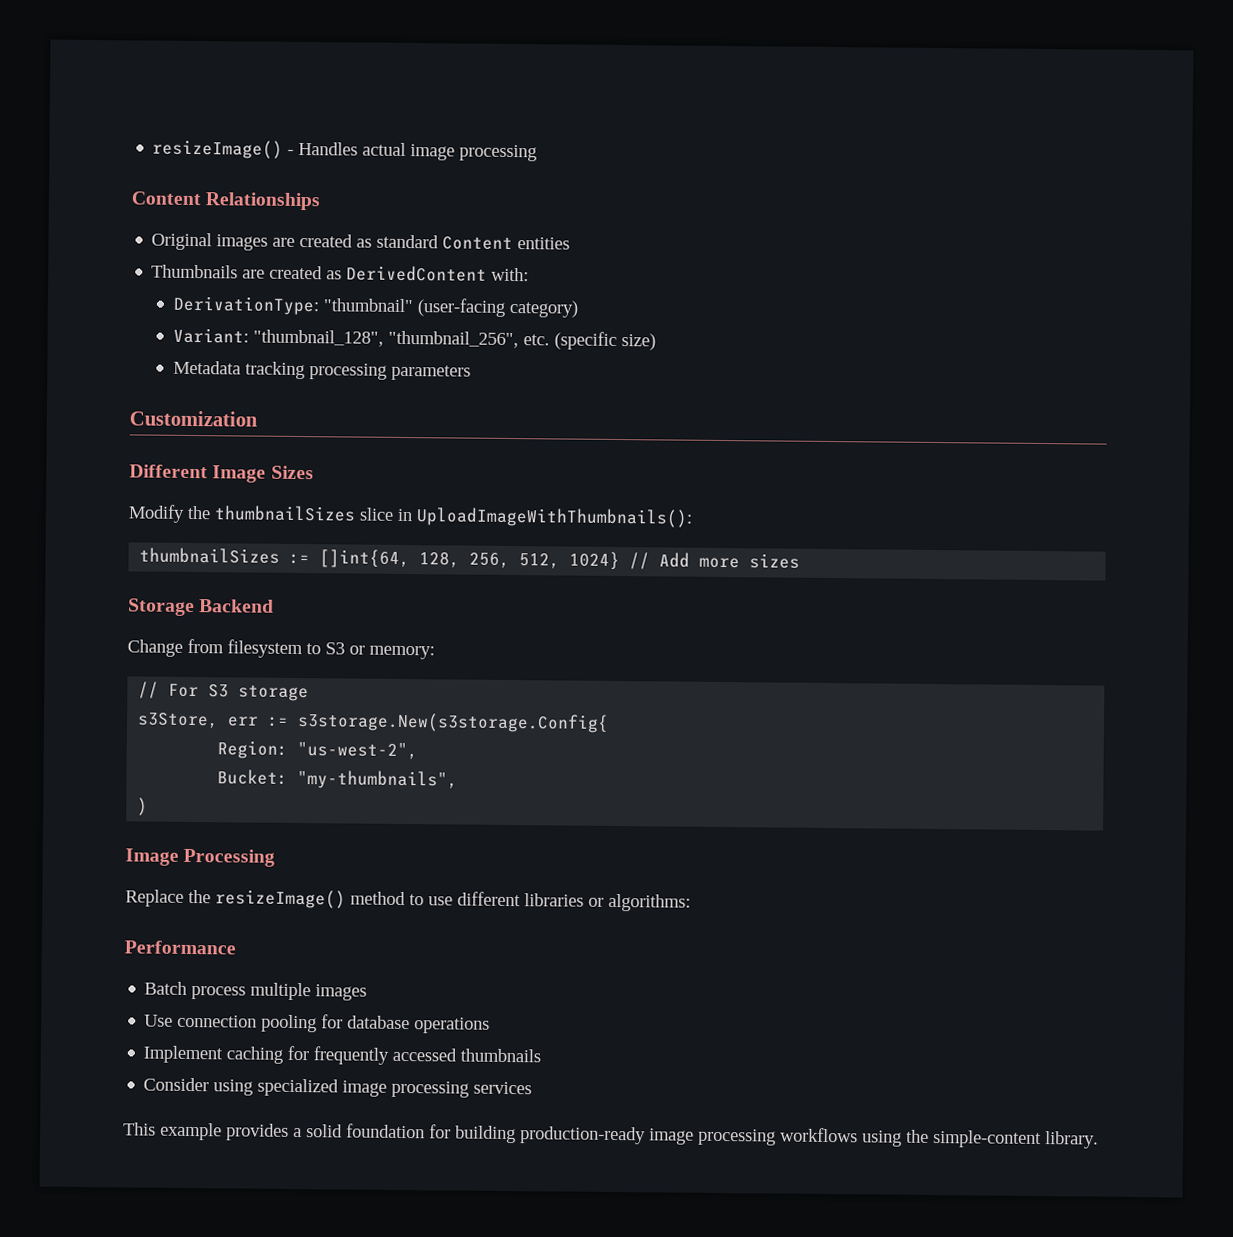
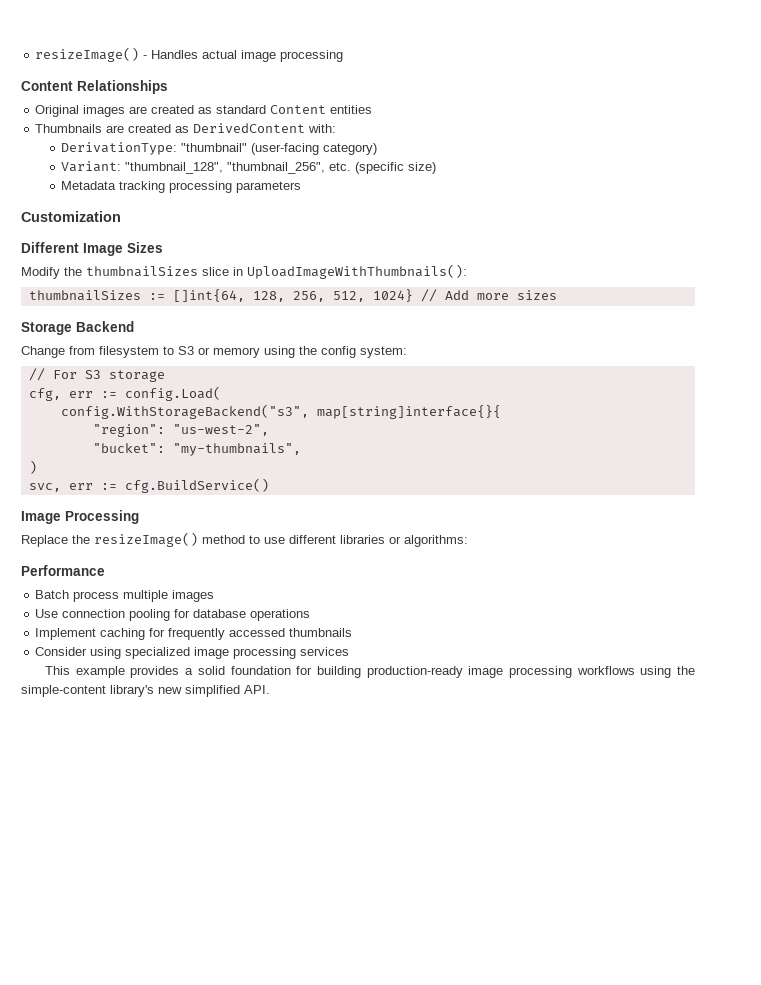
[369,645,435,660] memory: -> [213,346,407,358] memory using the config system:
[137,712,610,733] [217,740,289,759] s3Store, err := s3storage.New(s3storage.Config{ // Region: -> [28,386,221,401] [60,404,501,419] [92,424,165,437] cfg, err := config.Load( // config.WithStorageBackend("s3", map[string]interface{}{ // "region":
[217,769,289,785] Bucket: -> [92,443,165,453] "bucket":
(149, 806) none -> [28,478,269,493] // svc, err := cfg.BuildService()
[1045,1131,1099,1149] library. -> [110,685,270,697] library's new simplified API.

